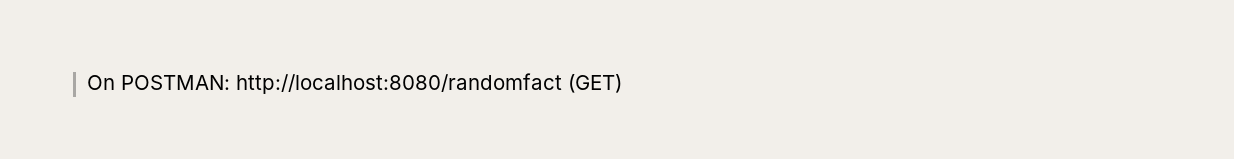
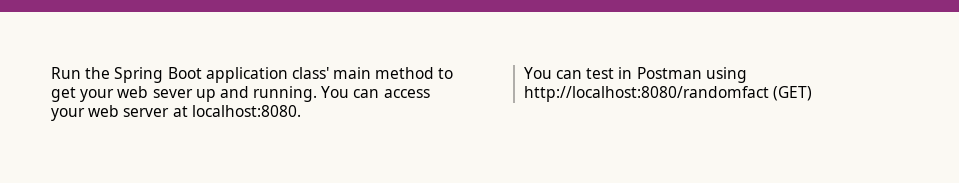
[87,75,231,90] On POSTMAN: -> [51,67,454,83] [51,86,430,102] [51,105,301,121] [523,67,747,83] Run the Spring Boot application class' main method to get your web sever up and running. You can access your web server at localhost:8080. // You can test in Postman using

